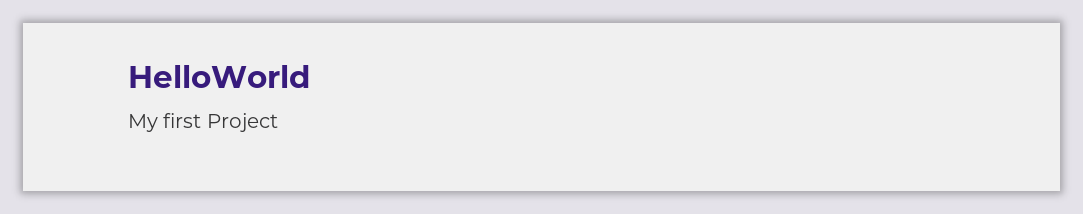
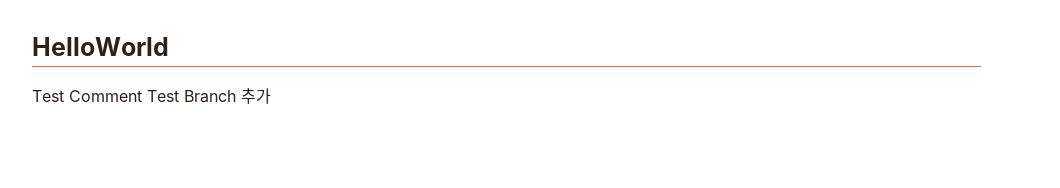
[128,113,278,132] My first Project -> [32,88,271,104] Test Comment Test Branch 추가

